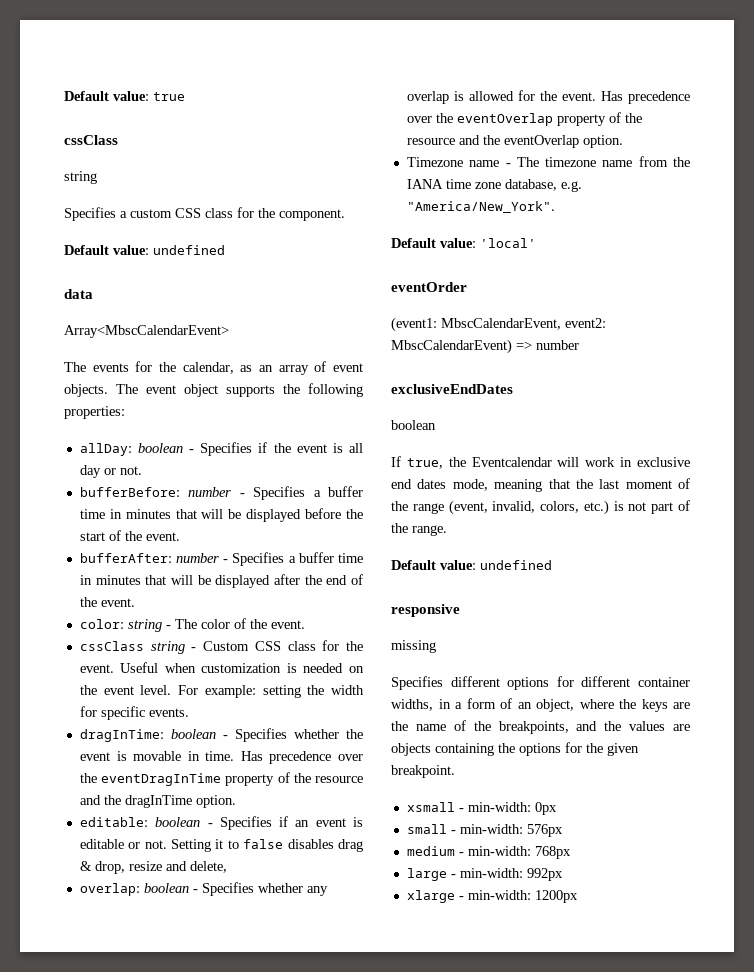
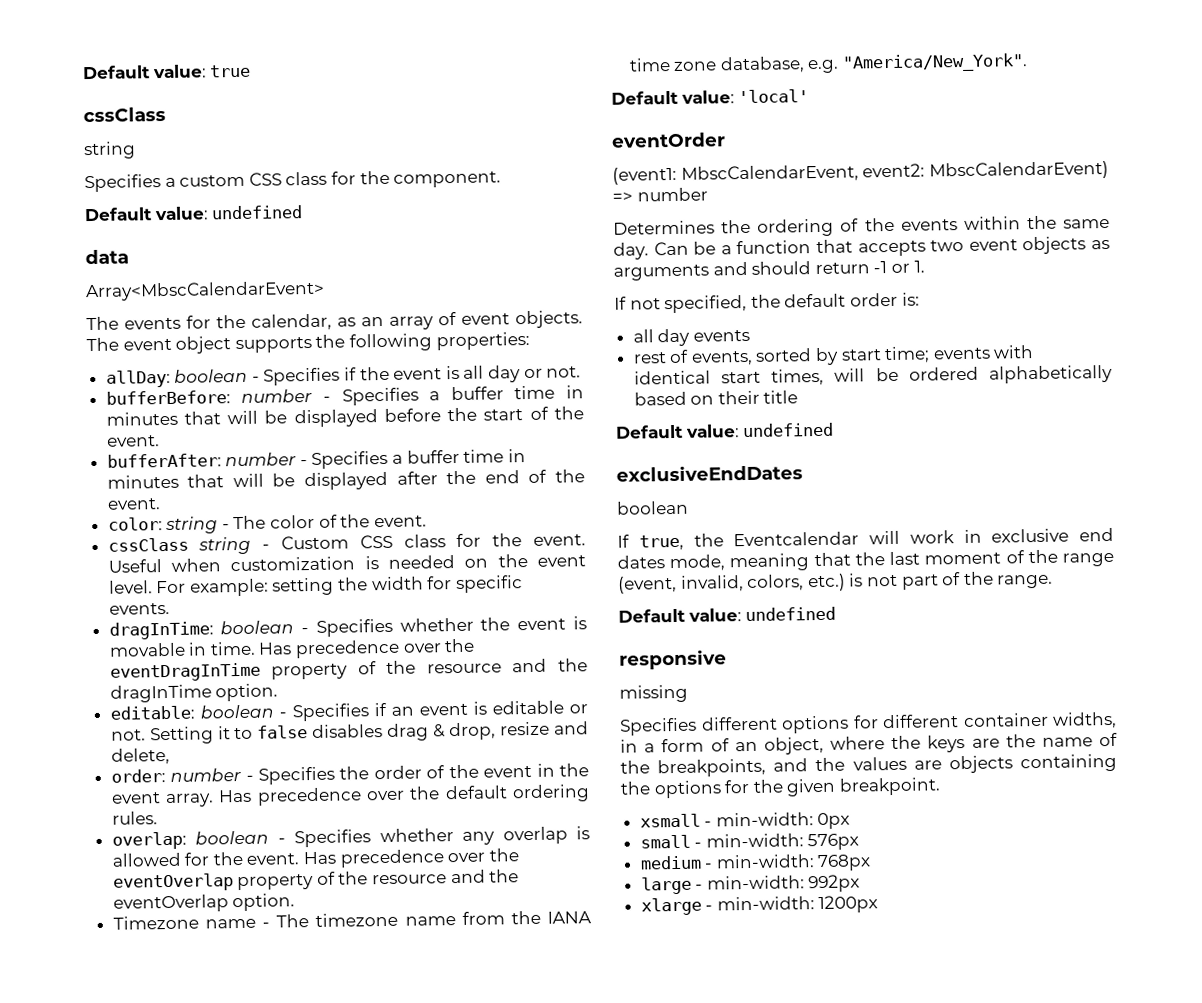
(227, 867) none -> [110,763,589,785] [110,784,590,808] [111,811,158,825] // order: number - Specifies the order of the event in the event array. Has precedence over the default ordering rules.
(579, 345) none -> [613,215,1110,237] [613,236,1110,260] [613,260,925,281] [614,292,920,314] [632,328,750,347] [632,345,1035,366] [633,364,1113,386] [633,390,799,406] [615,422,835,439] // Determines the ordering of the events within the same day. Can be a function that accepts two event objects as arguments and should return -1 or 1. // If not specified, the default order is: // all day events // rest of events, sorted by start time; events with identical start times, will be ordered alphabetically based on their title // Default value: undefined

